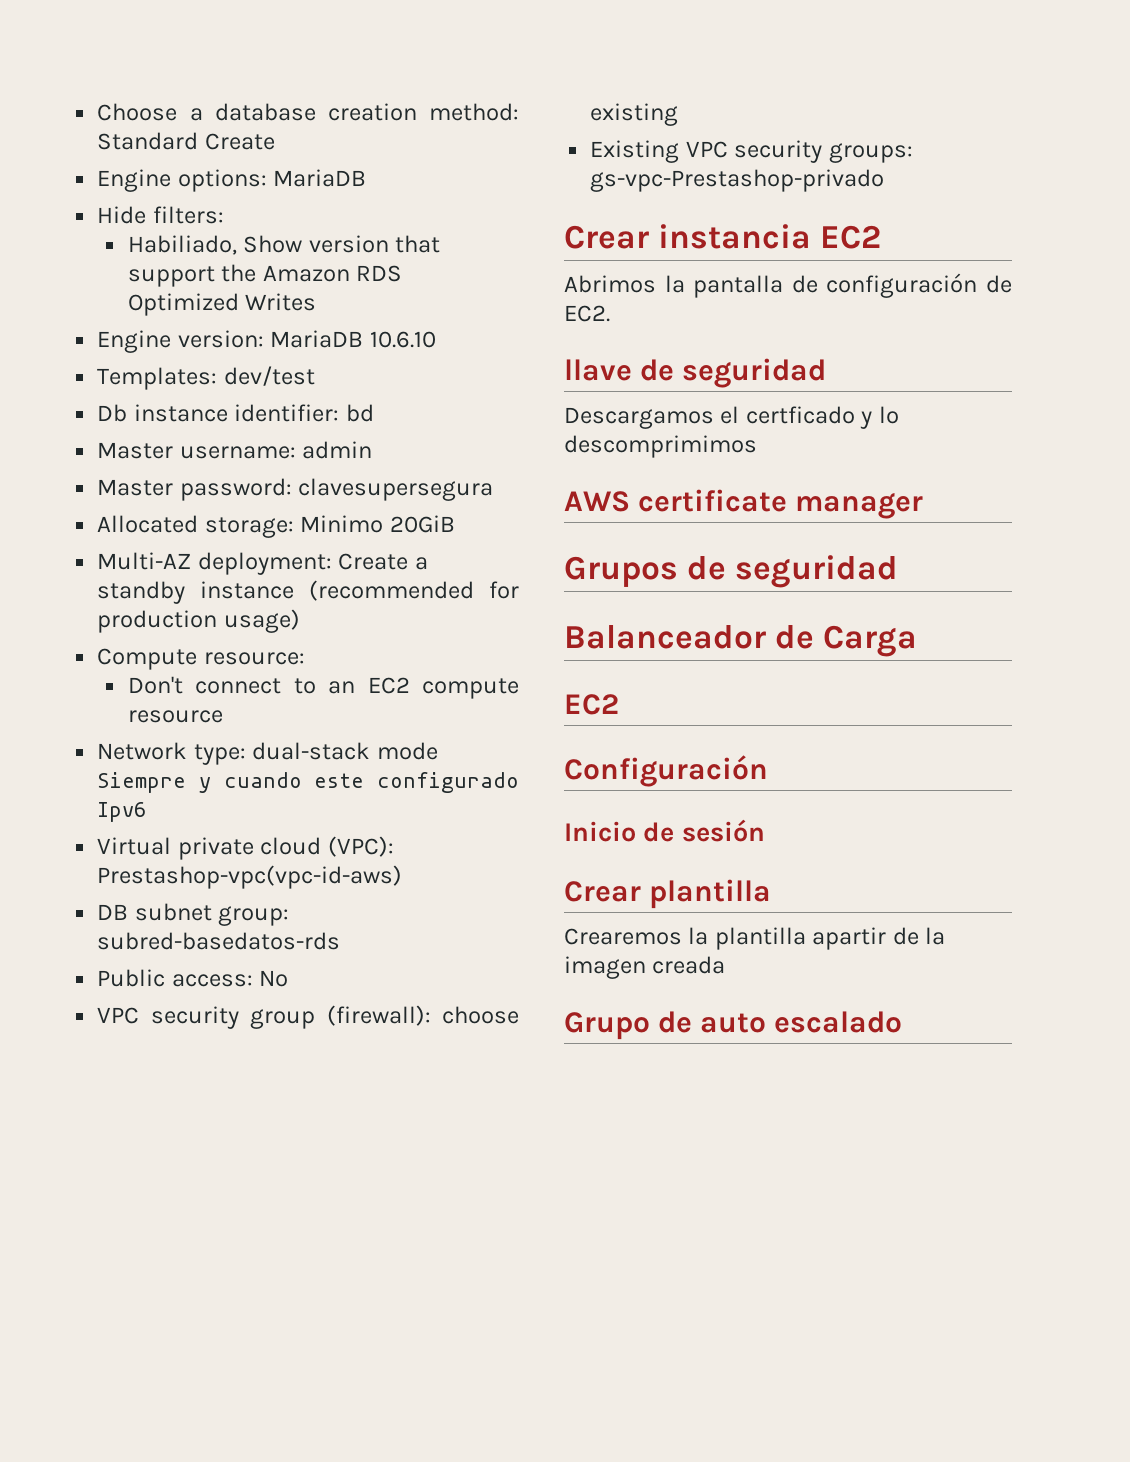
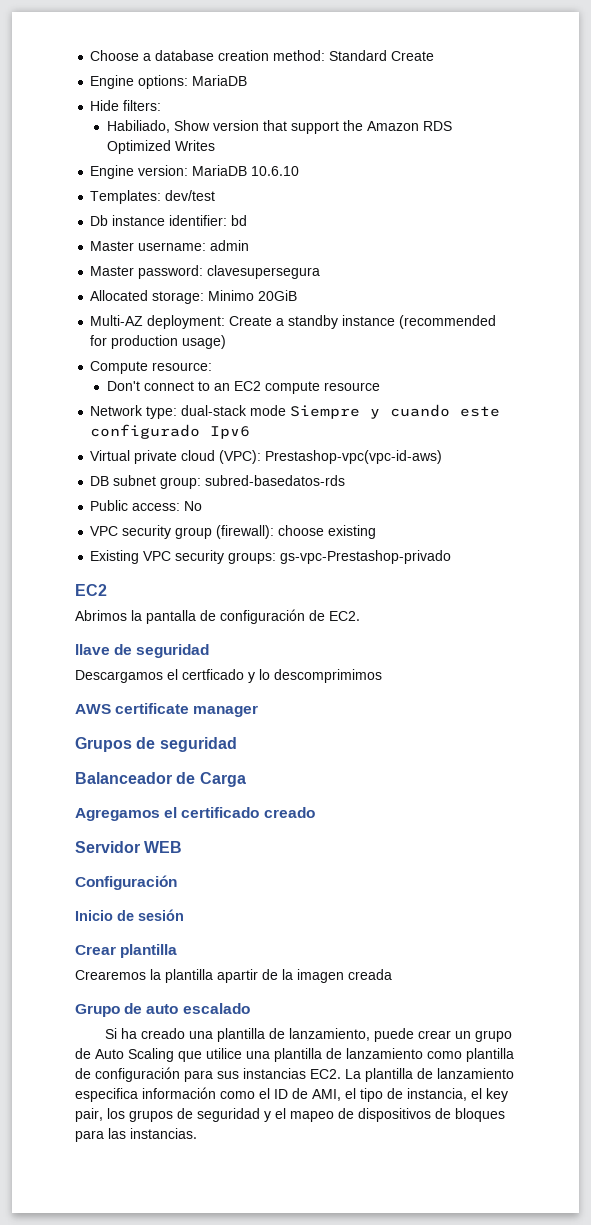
[564,224,812,249] Crear instancia -> (452, 557) none
[564,694,619,715] EC2 -> [75,807,315,821] [75,841,183,853] Agregamos el certificado creado // Servidor WEB
(903, 1022) none -> [104,1028,512,1042] [75,1048,514,1062] [75,1067,514,1082] [75,1087,508,1102] [75,1108,505,1122] [75,1128,197,1142] // Si ha creado una plantilla de lanzamiento, puede crear un grupo de Auto Scaling que utilice una plantilla de lanzamiento como plantilla de configuración para sus instancias EC2. La plantilla de lanzamiento especifica información como el ID de AMI, el tipo de instancia, el key pair, los grupos de seguridad y el mapeo de dispositivos de bloques para las instancias.

